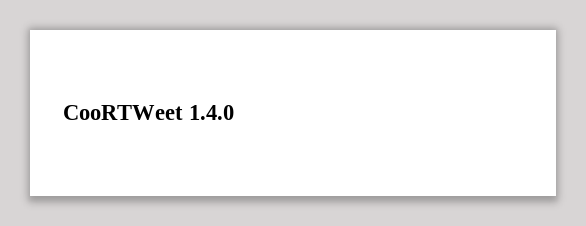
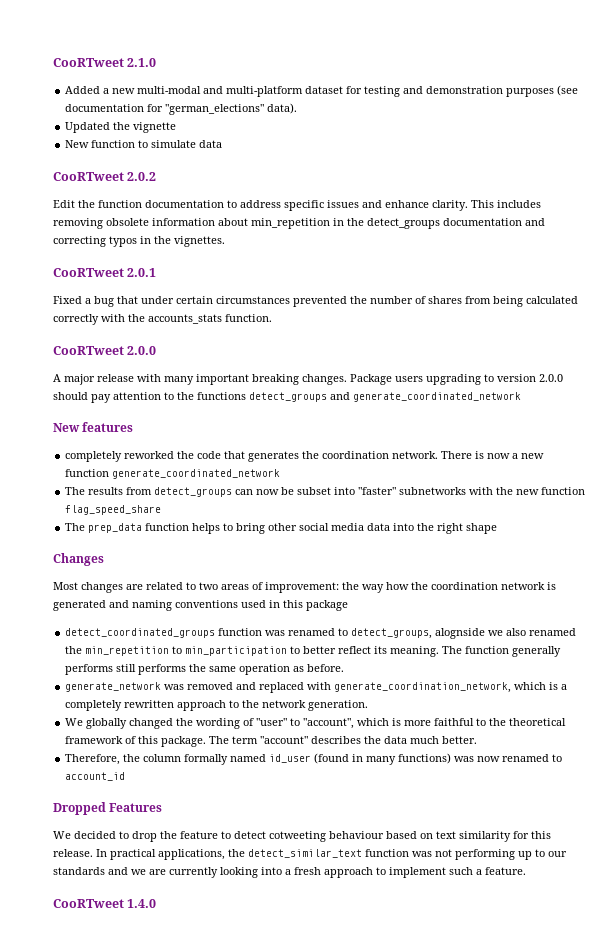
[63,105,183,120] CooRTWeet -> [53,58,157,67] [65,85,579,97] [65,103,298,115] [65,122,177,133] [65,140,223,148] [53,172,157,181] [53,200,541,211] [53,218,545,229] [53,236,225,247] [53,268,157,277] [53,296,578,307] [53,314,272,325] [53,346,157,355] [53,374,563,385] [53,392,521,403] [53,422,134,432] [65,451,545,462] [65,469,281,479] [65,487,586,497] [65,505,162,515] [65,523,498,534] [53,553,104,566] [53,582,556,593] [53,600,348,611] [65,628,577,639] [65,646,562,657] [65,664,345,675] [65,682,568,693] [65,700,369,711] [65,718,567,729] [65,736,478,747] [65,753,563,765] [65,772,126,781] [53,802,163,815] [53,831,551,842] [53,849,567,860] [53,867,526,878] [53,899,124,908] CooRTweet 2.1.0 // Added a new multi-modal and multi-platform dataset for testing and demonstration purposes (see documentation for "german_elections" data). // Updated the vignette // New function to simulate data // CooRTweet 2.0.2 // Edit the function documentation to address specific issues and enhance clarity. This includes removing obsolete information about min_repetition in the detect_groups documentation and correcting typos in the vignettes. // CooRTweet 2.0.1 // Fixed a bug that under certain circumstances prevented the number of shares from being calculated correctly with the accounts_stats function. // CooRTweet 2.0.0 // A major release with many important breaking changes. Package users upgrading to version 2.0.0 should pay attention to the functions detect_groups and generate_coordinated_network // New features // completely reworked the code that generates the coordination network. There is now a new function generate_coordinated_network // The results from detect_groups can now be subset into "faster" subnetworks with the new function flag_speed_share // The prep_data function helps to bring other social media data into the right shape // Changes // Most changes are related to two areas of improvement: the way how the coordination network is generated and naming conventions used in this package // detect_coordinated_groups function was renamed to detect_groups, alognside we also renamed the min_repetition to min_participation to better reflect its meaning. The function generally performs still performs the same operation as before. // generate_network was removed and replaced with generate_coordination_network, which is a completely rewritten approach to the network generation. // We globally changed the wording of "user" to "account", which is more faithful to the theoretical framework of this package. The term "account" describes the data much better. // Therefore, the column formally named id_user (found in many functions) was now renamed to account_id // Dropped Features // We decided to drop the feature to detect cotweeting behaviour based on text similarity for this release. In practical applications, the detect_similar_text function was not performing up to our standards and we are currently looking into a fresh approach to implement such a feature. // CooRTweet

